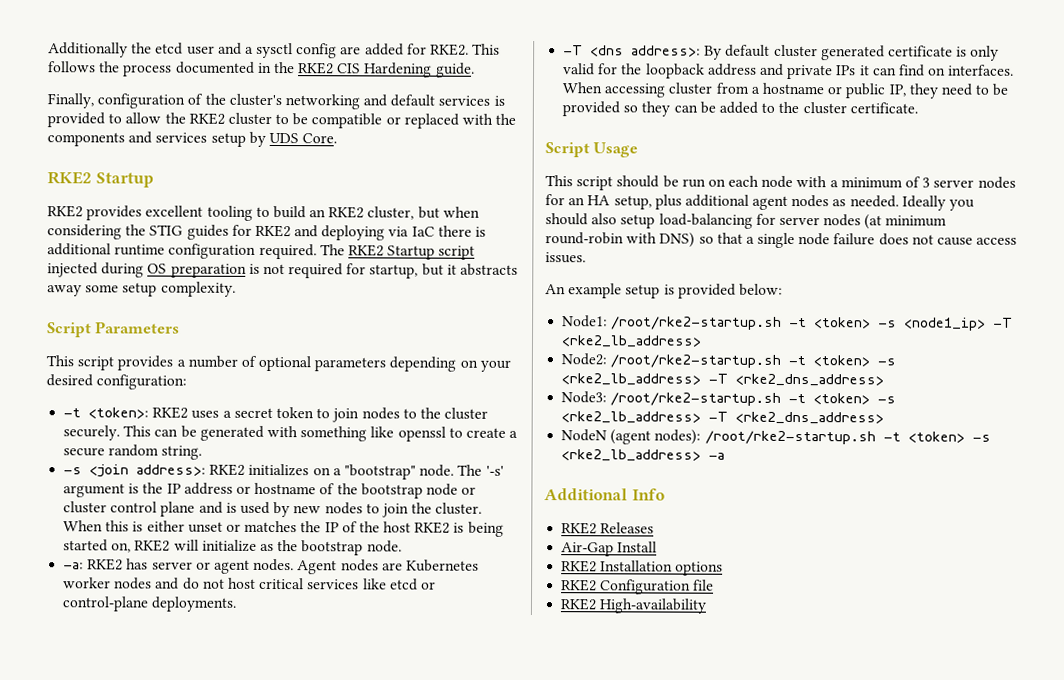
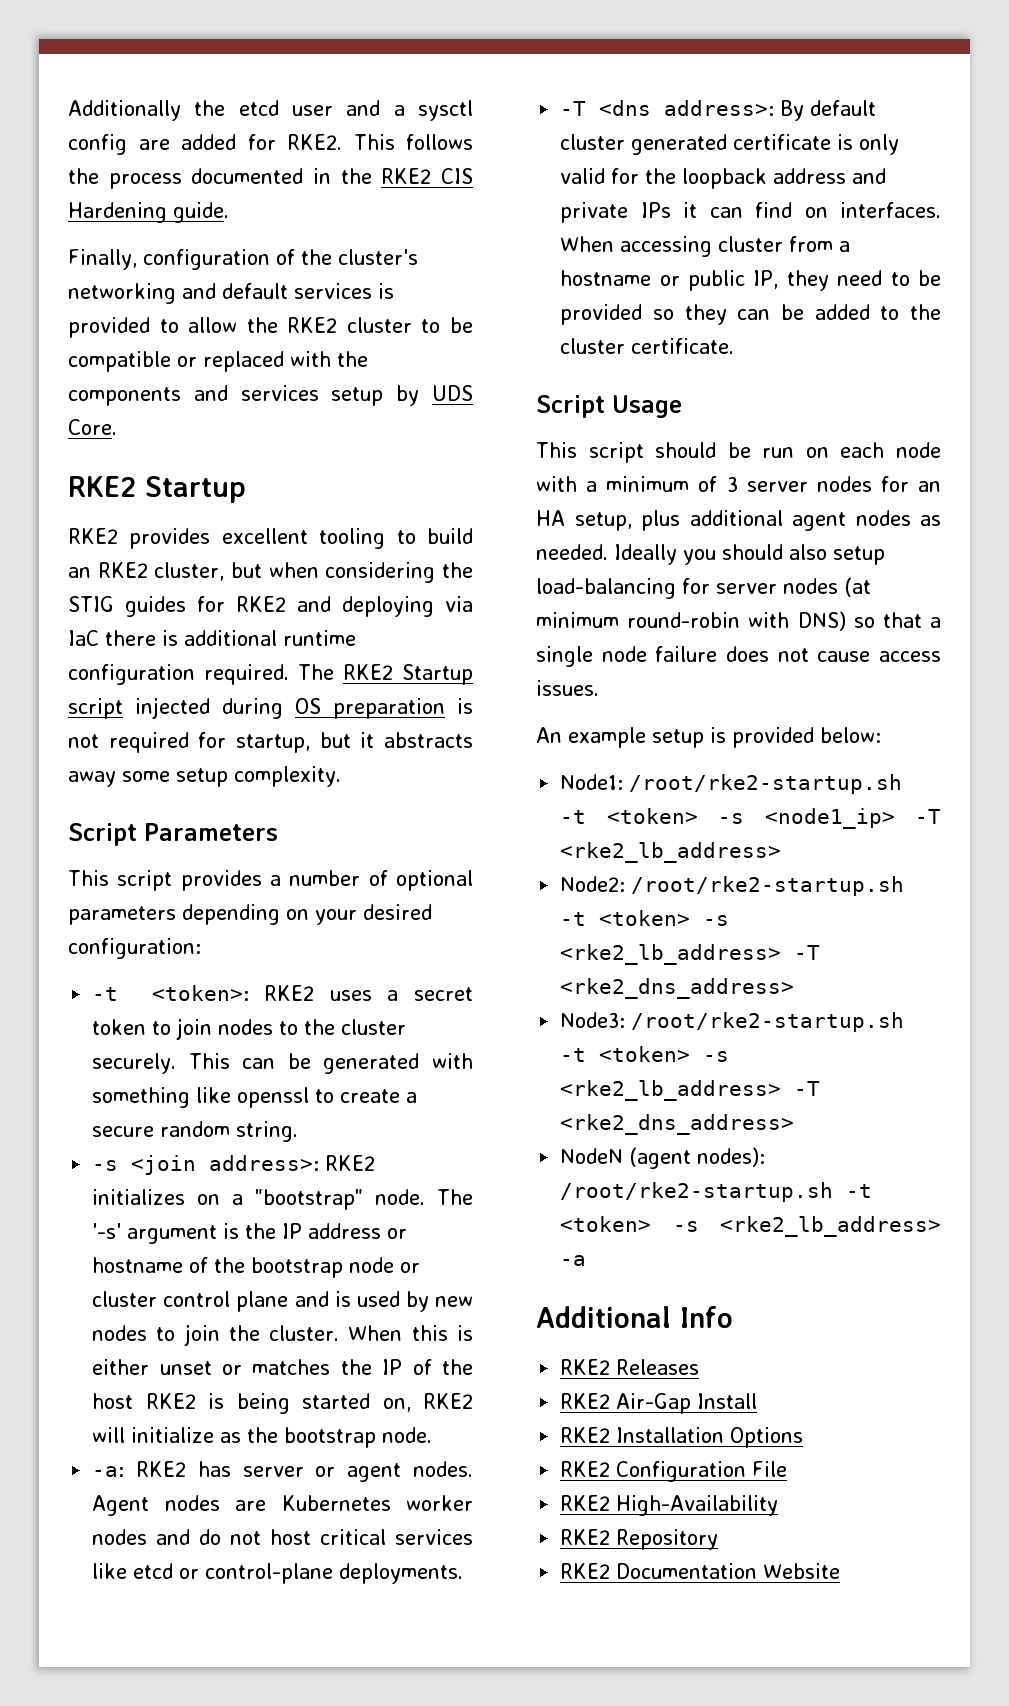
(655, 528) none -> [560,1393,611,1409] RKE2
[675,561,724,576] options -> [730,1427,804,1448] Options
[693,579,715,591] [560,598,708,614] file // RKE2 High-availability -> [752,1461,788,1477] [560,1495,779,1516] [560,1529,719,1550] [560,1563,841,1579] File // RKE2 High-Availability // RKE2 Repository // RKE2 Documentation Website

